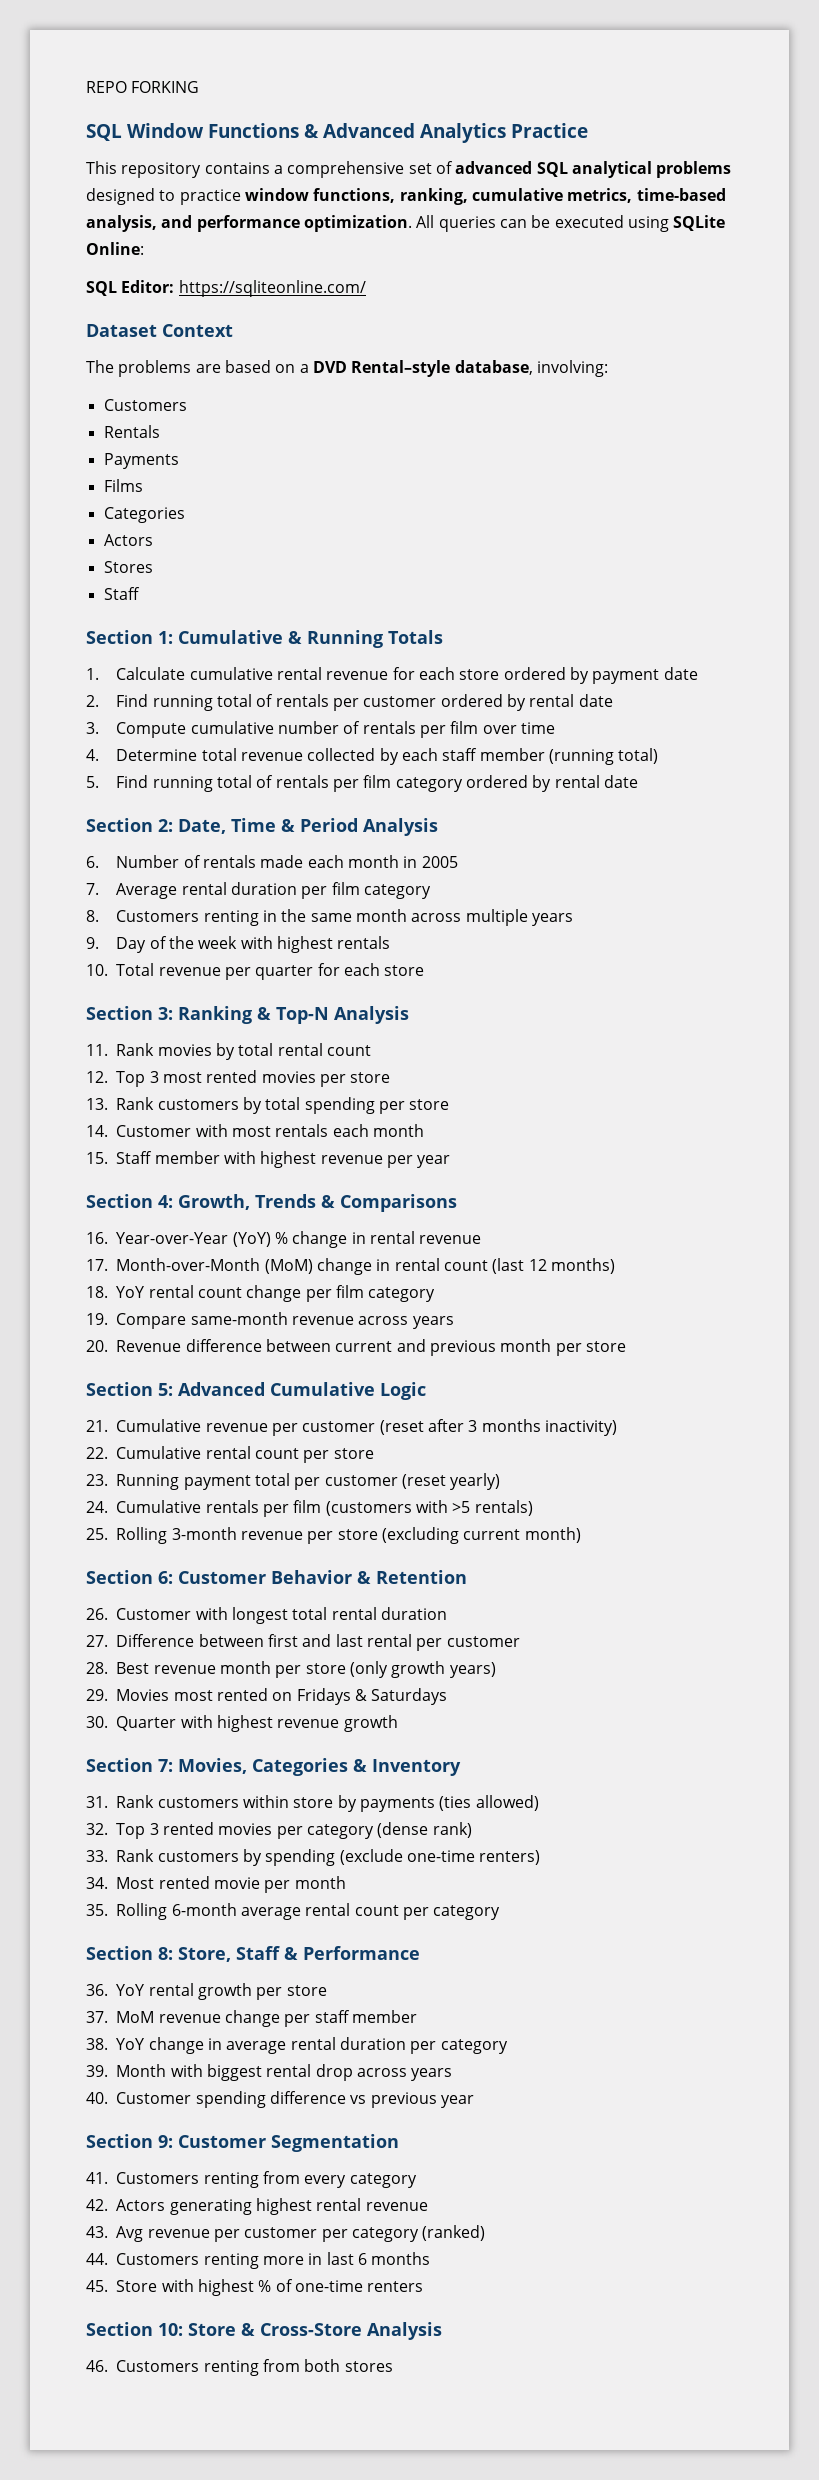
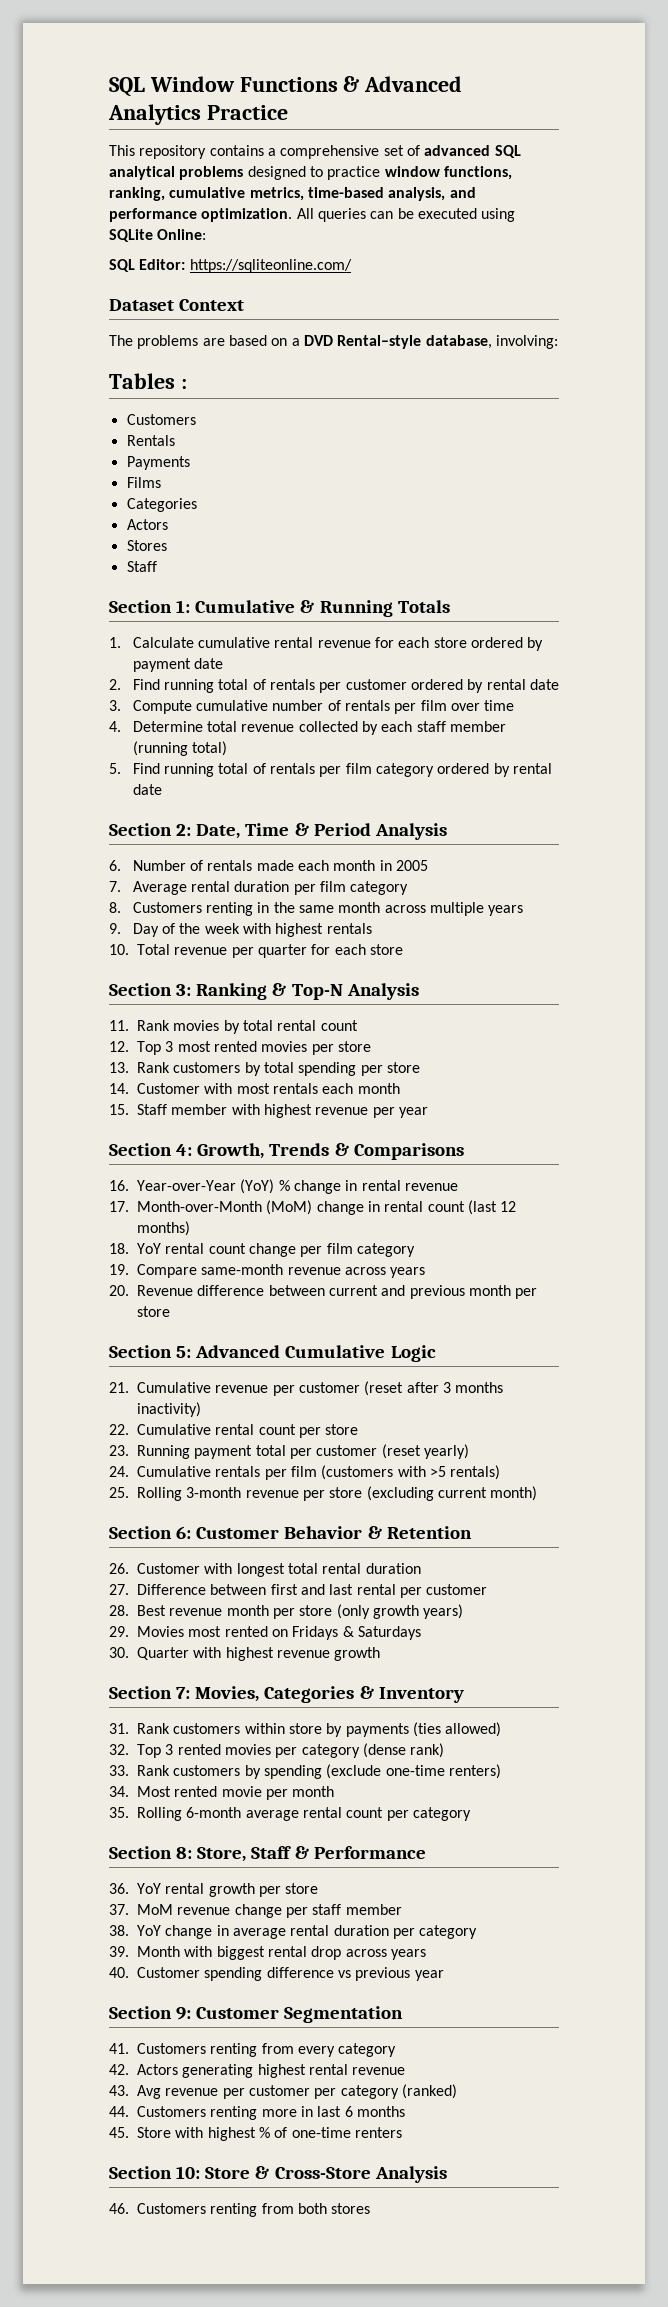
[86,81,200,93] REPO FORKING // -> (109, 87) none
(608, 368) none -> [109,373,187,389] // Tables :

